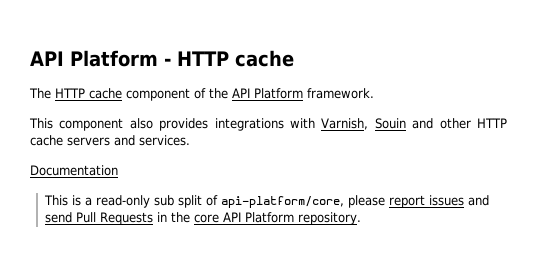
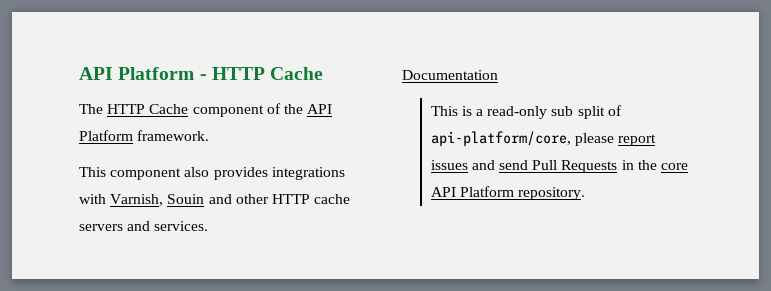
[235,50,294,67] cache -> [270,67,324,80] Cache
[89,88,122,99] cache -> [149,104,189,114] Cache

